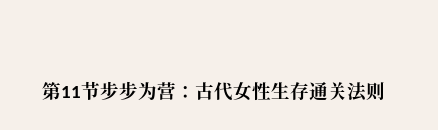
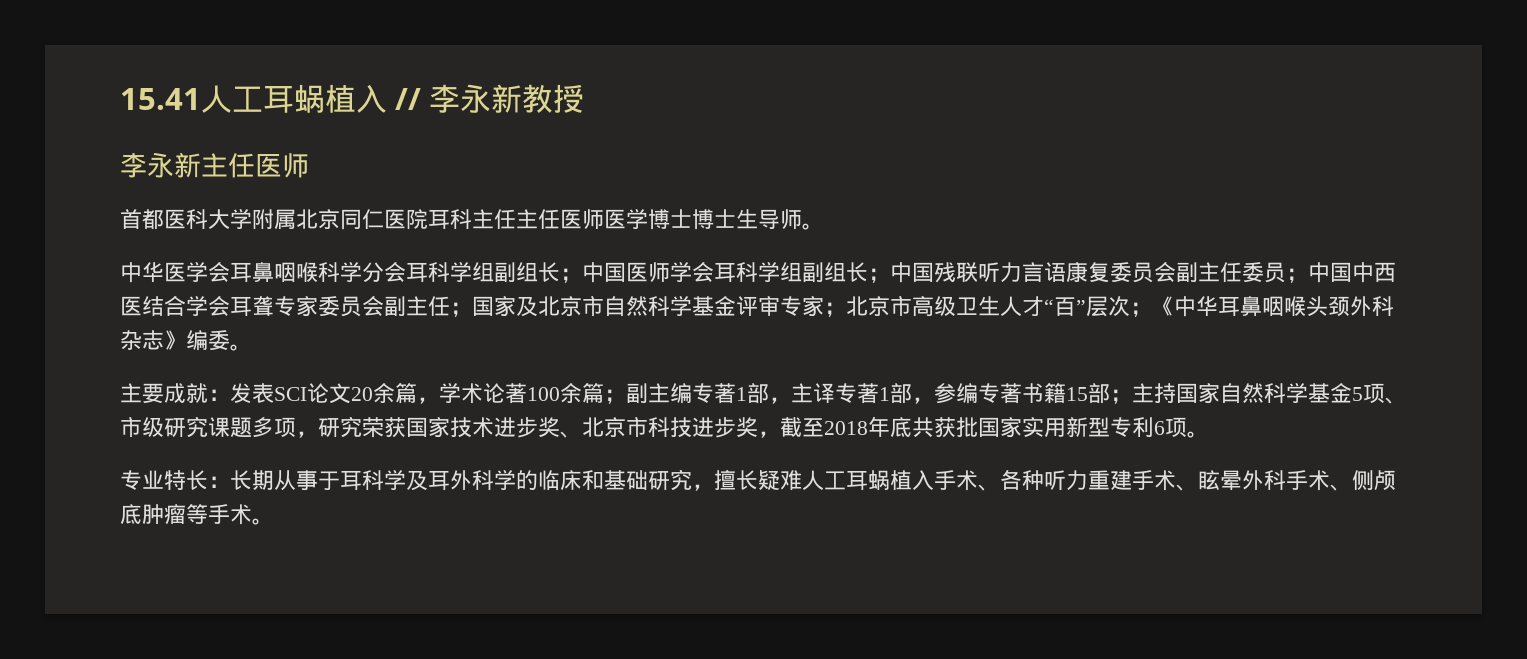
[42,81,385,102] 第11节步步为营：古代女性生存通关法则 -> [120,84,585,113] [120,152,309,178] [120,209,824,230] [120,262,1396,283] [120,295,1394,317] [120,330,252,351] [120,383,1407,404] [120,416,1209,438] [120,469,1396,491] [120,503,274,525] 15.41人工耳蜗植入 // 李永新教授 // 李永新主任医师 // 首都医科大学附属北京同仁医院耳科主任主任医师医学博士博士生导师。 // 中华医学会耳鼻咽喉科学分会耳科学组副组长；中国医师学会耳科学组副组长；中国残联听力言语康复委员会副主任委员；中国中西医结合学会耳聋专家委员会副主任；国家及北京市自然科学基金评审专家；北京市高级卫生人才“百”层次；《中华耳鼻咽喉头颈外科杂志》编委。 // 主要成就：发表SCI论文20余篇，学术论著100余篇；副主编专著1部，主译专著1部，参编专著书籍15部；主持国家自然科学基金5项、市级研究课题多项，研究荣获国家技术进步奖、北京市科技进步奖，截至2018年底共获批国家实用新型专利6项。 // 专业特长：长期从事于耳科学及耳外科学的临床和基础研究，擅长疑难人工耳蜗植入手术、各种听力重建手术、眩晕外科手术、侧颅底肿瘤等手术。

